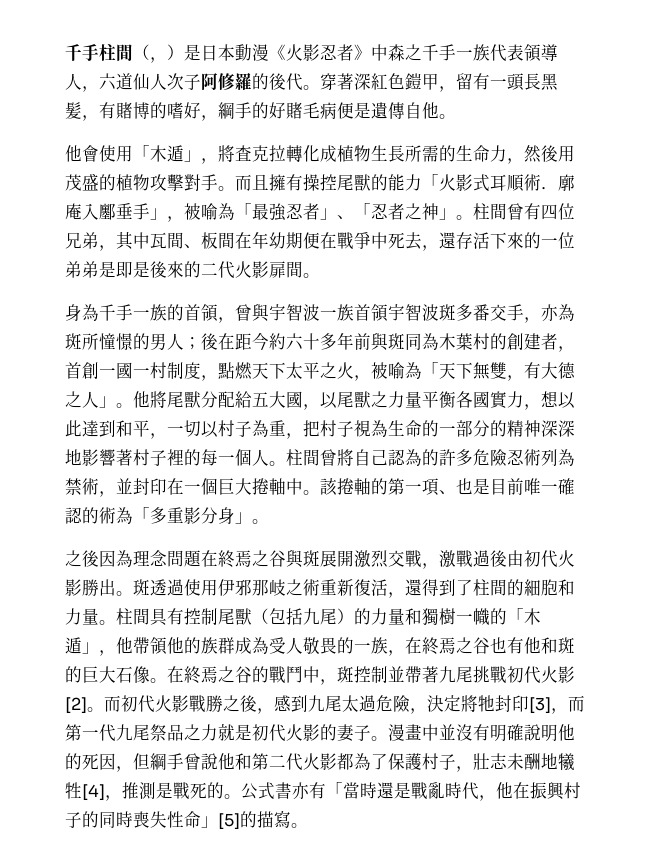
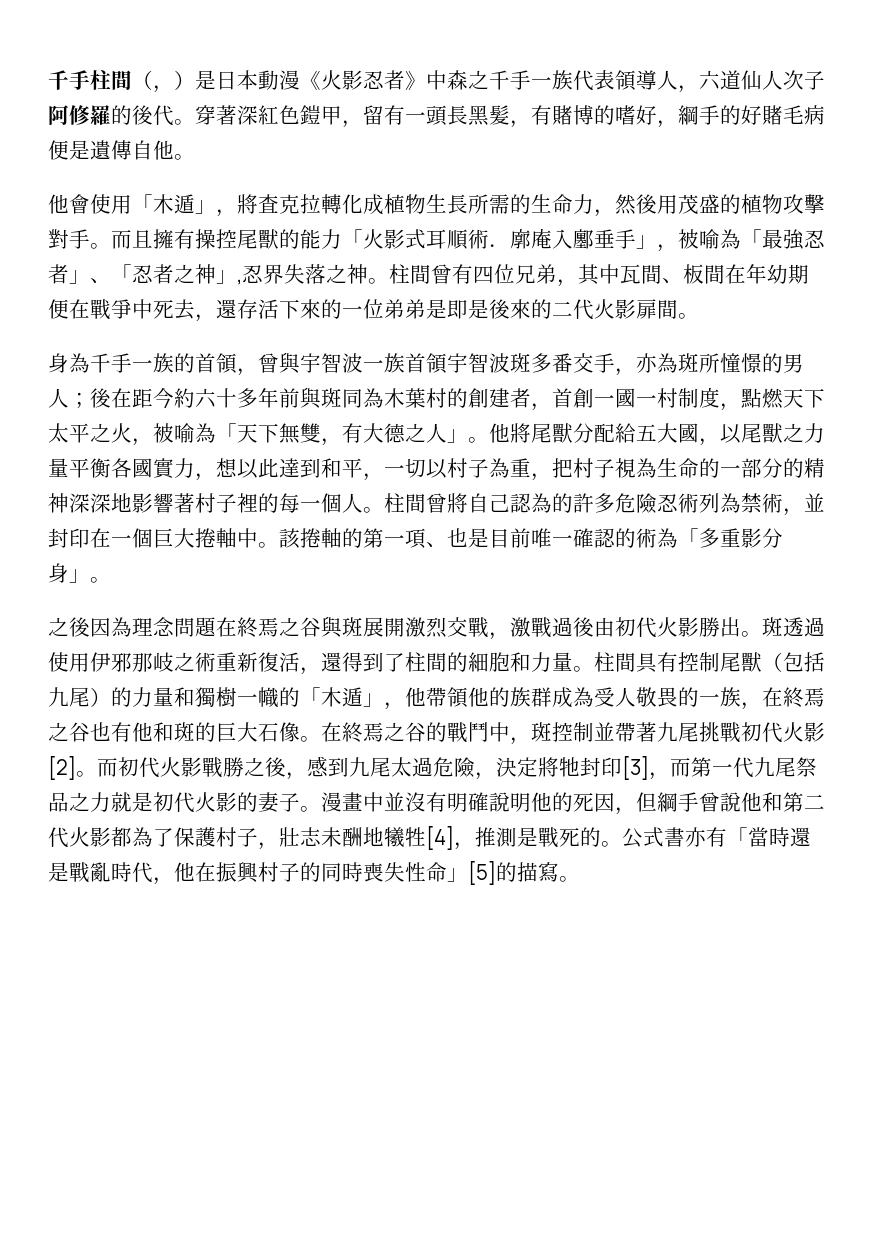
(456, 214) none -> [237,264,368,285] ,忍界失落之神

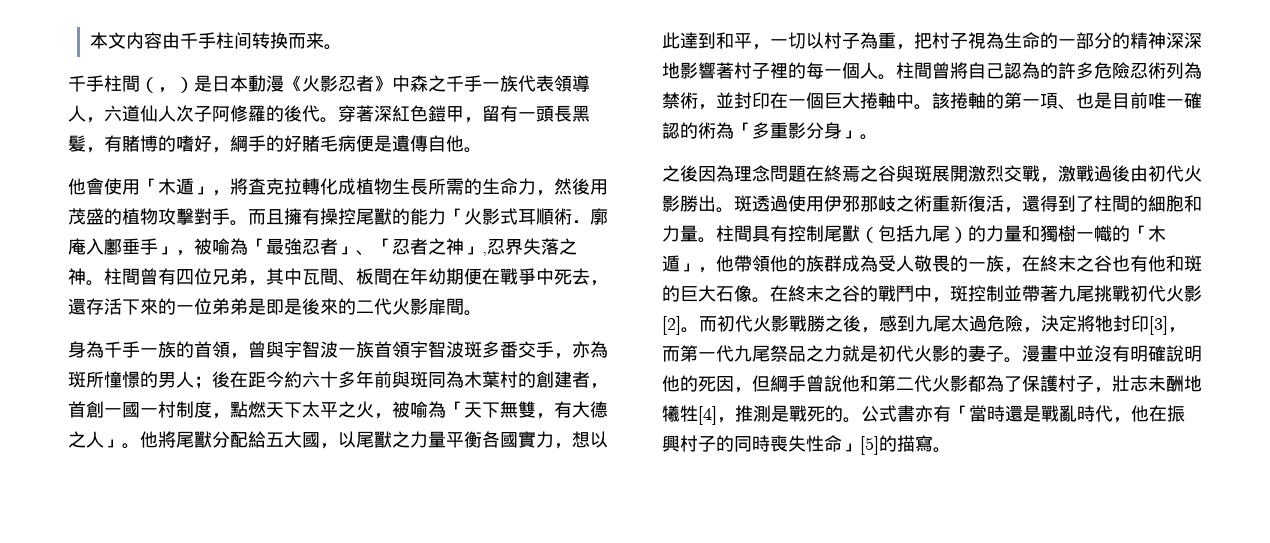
(48, 80) none -> [89,32,342,50] 本文内容由千手柱间转换而来。 //
[804,687,825,707] 焉 -> [1058,255,1076,272] 末
[363,722,384,742] 焉 -> [806,285,824,302] 末

